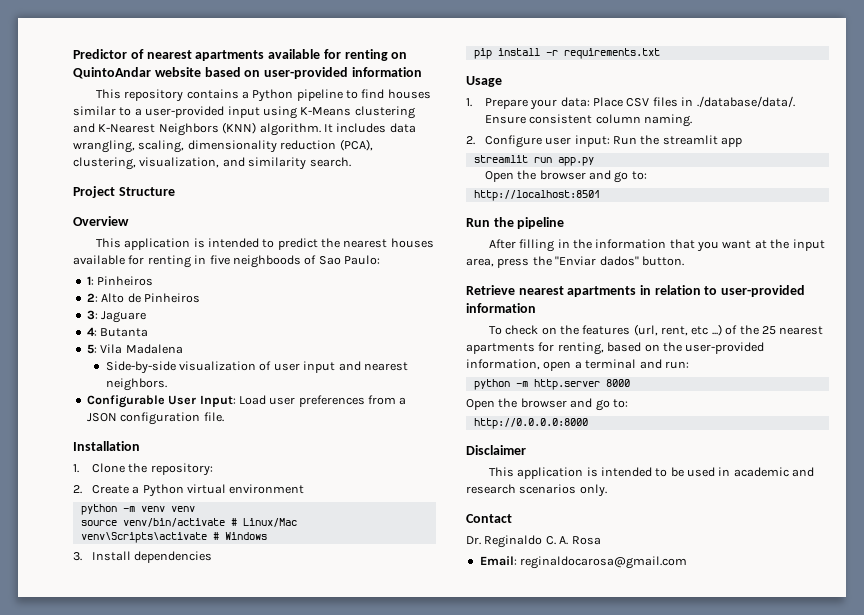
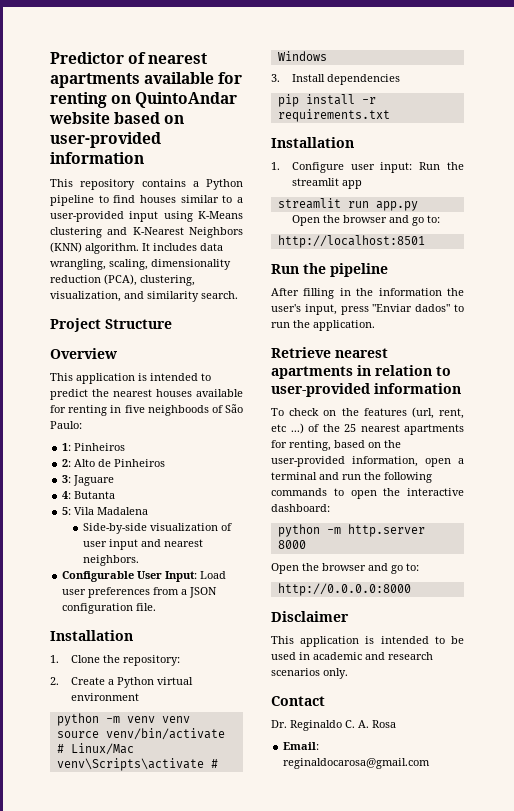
[318,256,341,265] Sao -> [225,404,243,413] São
[466,76,502,87] [466,96,795,110] [484,114,693,127] [466,136,475,145] Usage // 1. Prepare your data: Place CSV files in ./database/data/. Ensure consistent column naming. // 2. -> [271,137,354,148] [271,162,280,170] Installation // 1.
[669,239,825,252] [466,256,684,268] that you want at the input area, press the "Enviar dados" button. -> [447,288,464,296] [271,304,464,315] [271,320,375,331] the user's input, press "Enviar dados" to run the application.
[664,361,689,369] run: -> [342,472,432,483] [271,488,464,499] [271,504,330,512] run the following commands to open the interactive dashboard:

